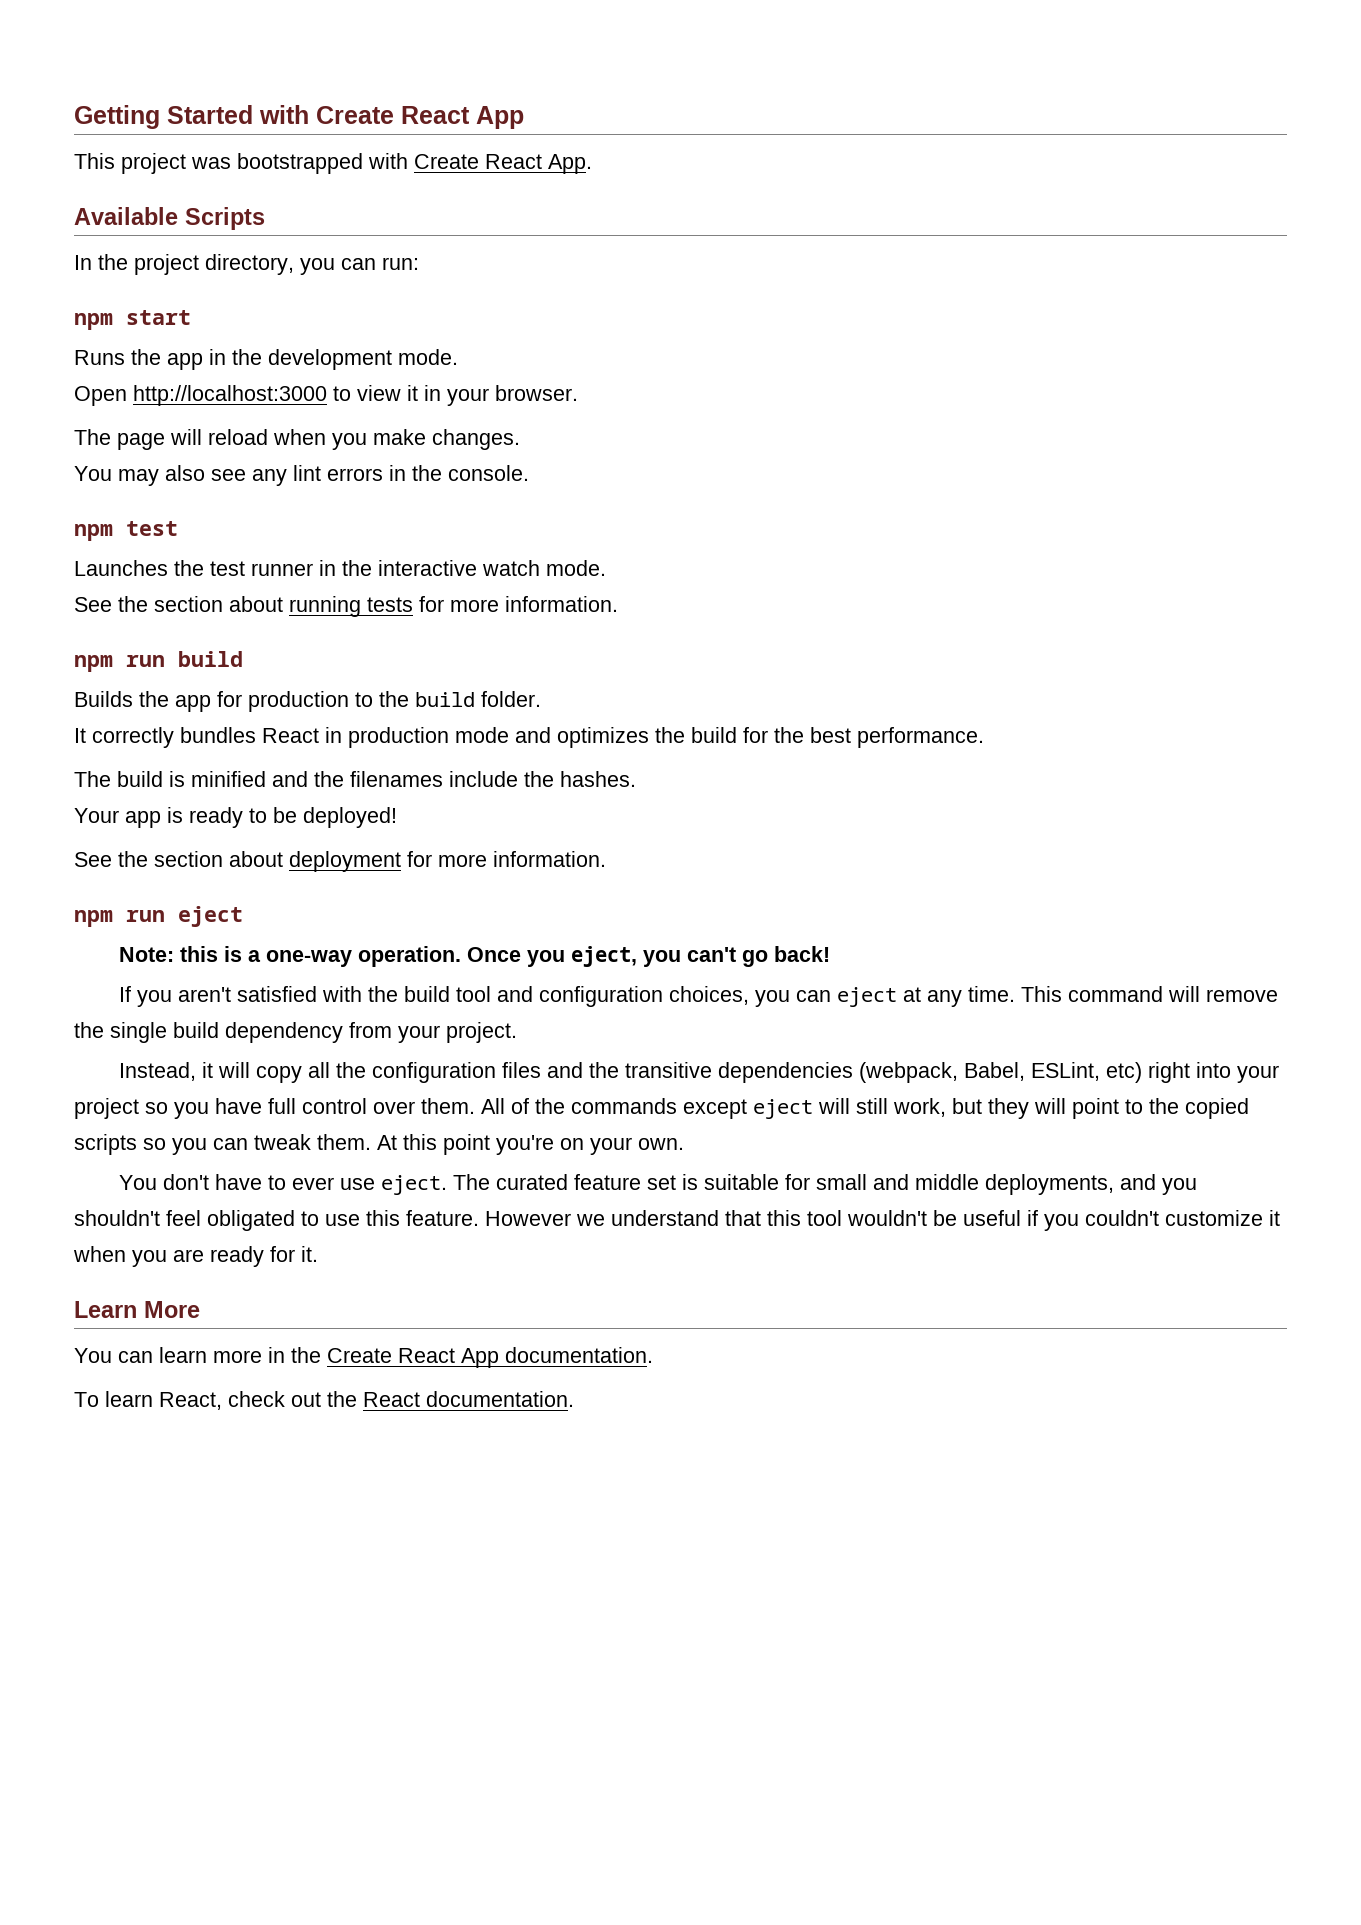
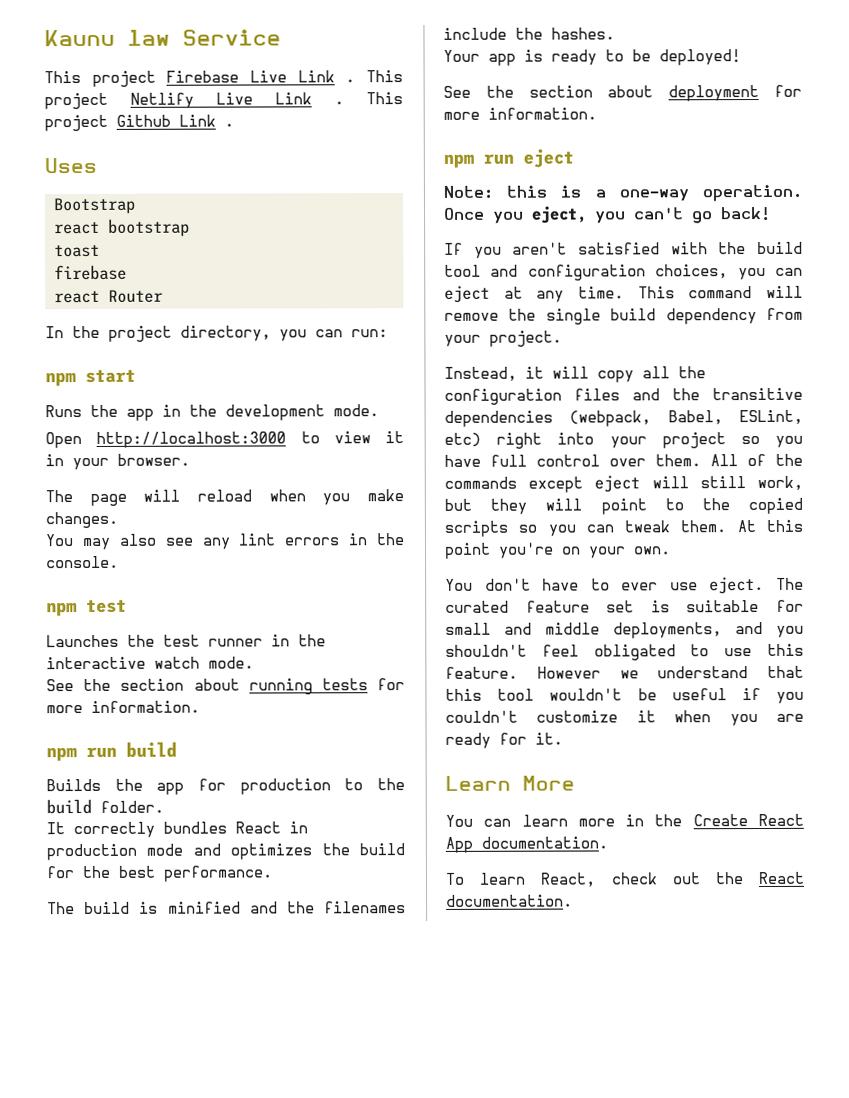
[74,105,524,129] [74,153,592,174] [74,207,265,230] Getting Started with Create React App // This project was bootstrapped with Create React App. // Available Scripts -> [44,29,281,47] [44,70,403,87] [44,92,403,110] [44,114,234,132] [44,157,97,174] [53,197,136,215] [54,218,190,237] [54,244,100,258] [54,264,127,281] [54,289,163,304] Kaunu law Service // This project Firebase Live Link . This project Netlify Live Link . This project Github Link . // Uses // Bootstrap // react bootstrap // toast // firebase // react Router

